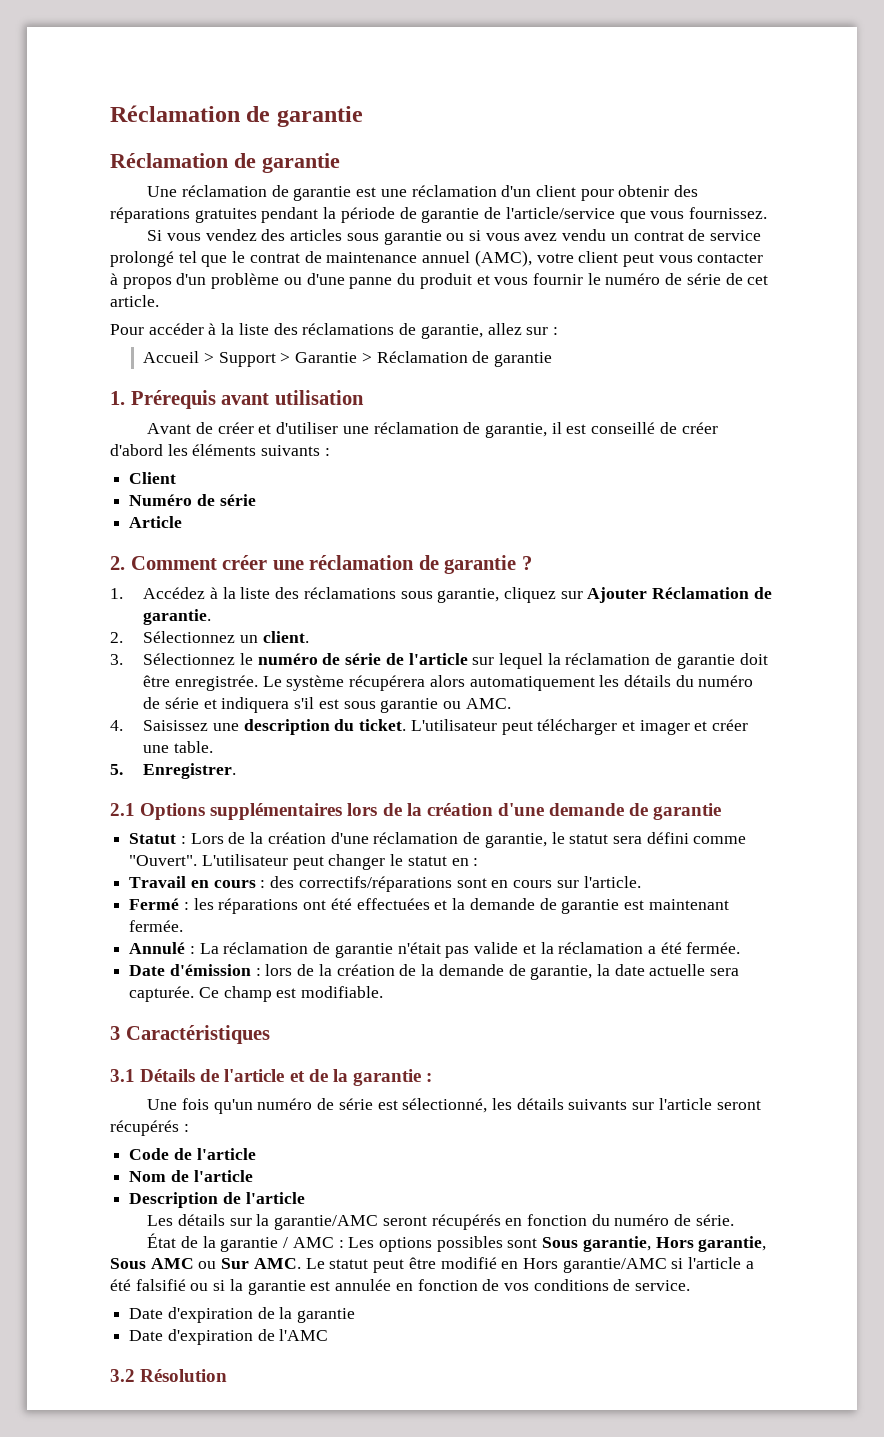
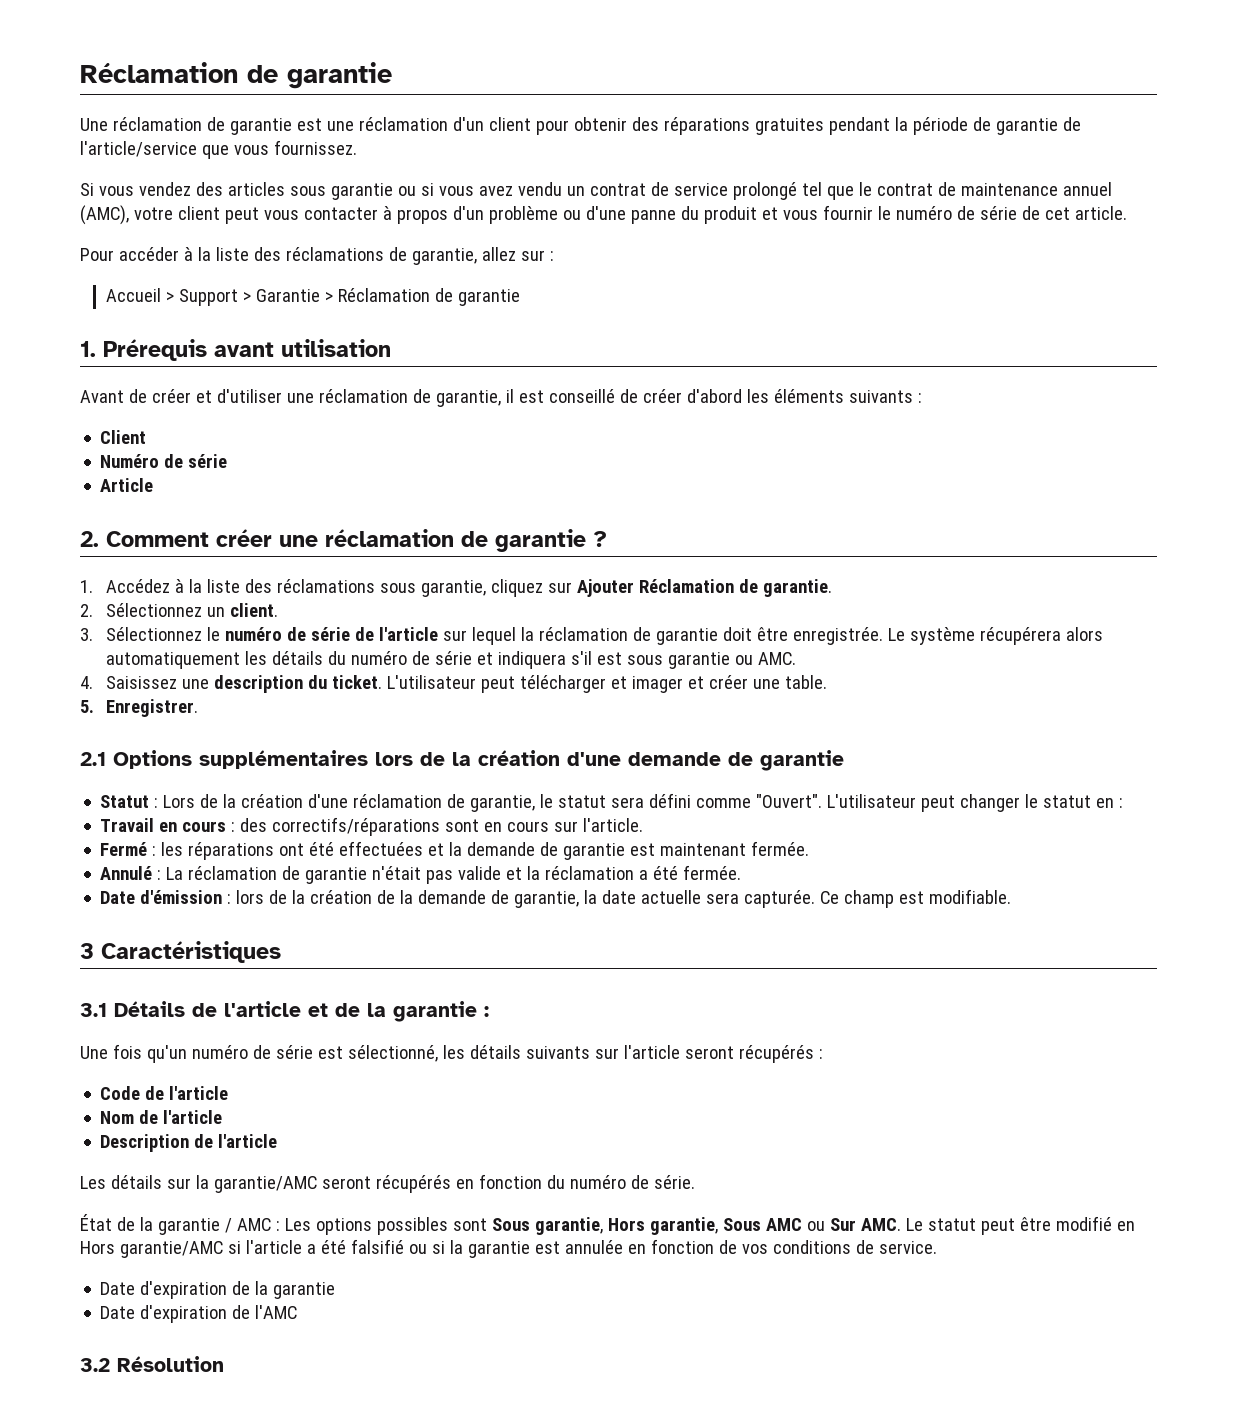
[110,105,363,127] [110,153,340,173] Réclamation de garantie // Réclamation de garantie -> [80,62,392,89] Réclamation de garantie

